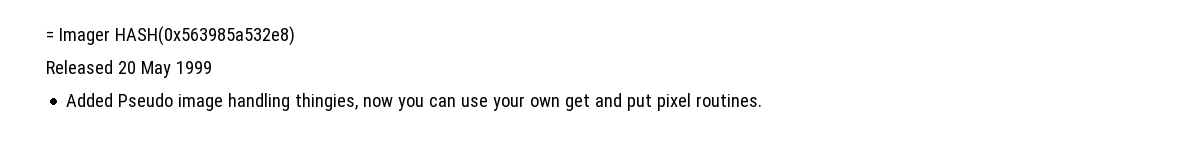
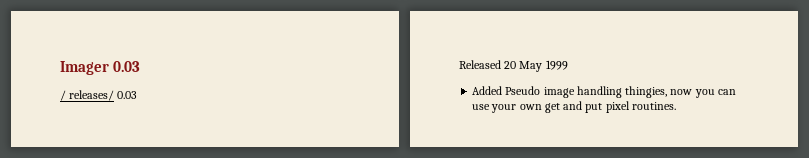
[46,26,295,46] = Imager HASH(0x563985a532e8) -> [60,61,141,75] [60,90,138,101] Imager 0.03 // / releases/ 0.03

